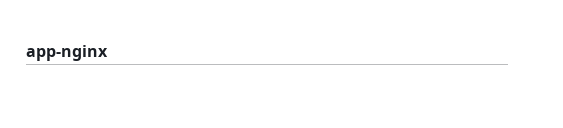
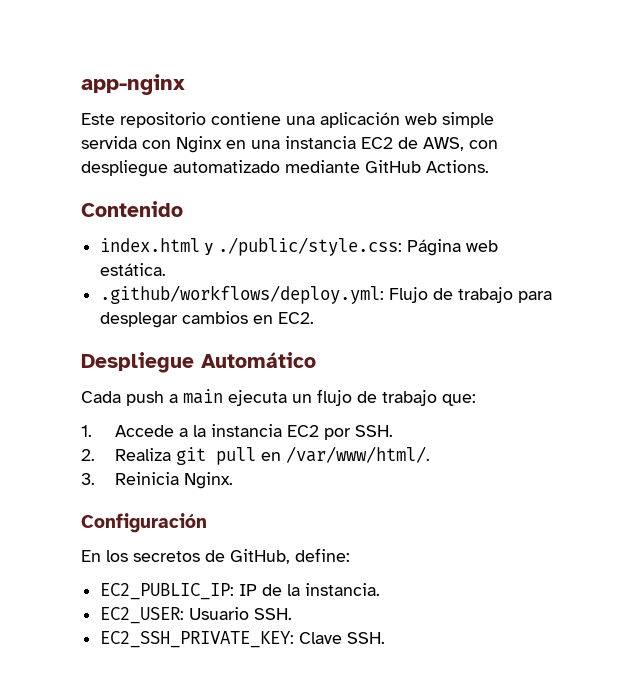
(108, 53) none -> [81,112,494,128] [81,136,498,153] [81,160,489,177] [81,201,183,217] [100,237,499,256] [100,263,167,276] [100,285,553,304] [100,311,315,328] [81,352,316,373] [81,389,476,406] [81,424,394,440] [81,446,431,465] [81,472,234,489] [81,513,207,533] [81,548,350,564] [100,583,381,600] [100,607,293,624] [100,631,386,648] // Este repositorio contiene una aplicación web simple servida con Nginx en una instancia EC2 de AWS, con despliegue automatizado mediante GitHub Actions. // Contenido // index.html y ./public/style.css: Página web estática. // .github/workflows/deploy.yml: Flujo de trabajo para desplegar cambios en EC2. // Despliegue Automático // Cada push a main ejecuta un flujo de trabajo que: // 1. Accede a la instancia EC2 por SSH. // 2. Realiza git pull en /var/www/html/. // 3. Reinicia Nginx. // Configuración // En los secretos de GitHub, define: // EC2_PUBLIC_IP: IP de la instancia. // EC2_USER: Usuario SSH. // EC2_SSH_PRIVATE_KEY: Clave SSH.

